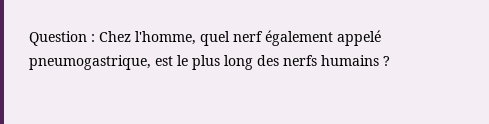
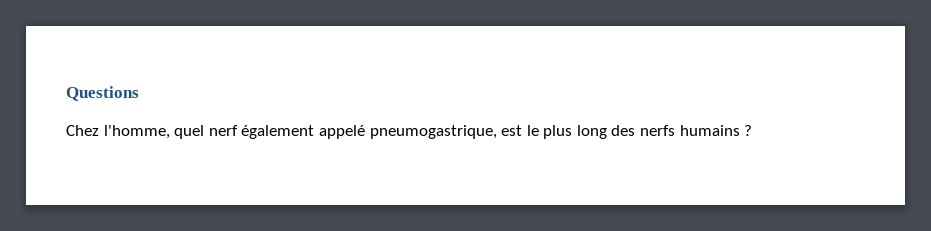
[29,31,95,46] Question : -> [66,86,139,101] Questions //

